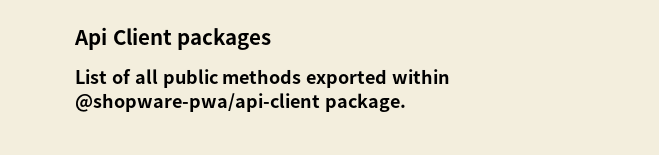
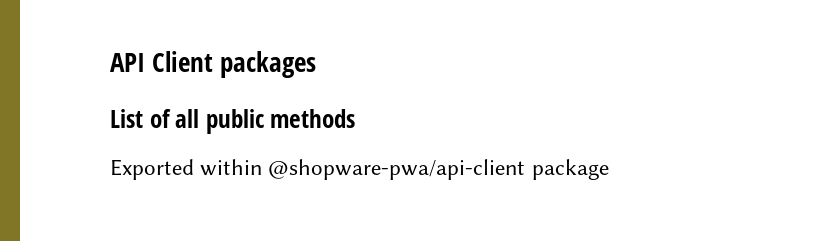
[74,27,107,50] Api -> [110,53,145,72] API
[306,69,388,88] exported -> [110,159,194,180] // Exported
[324,93,406,112] package. -> [531,159,609,180] package

